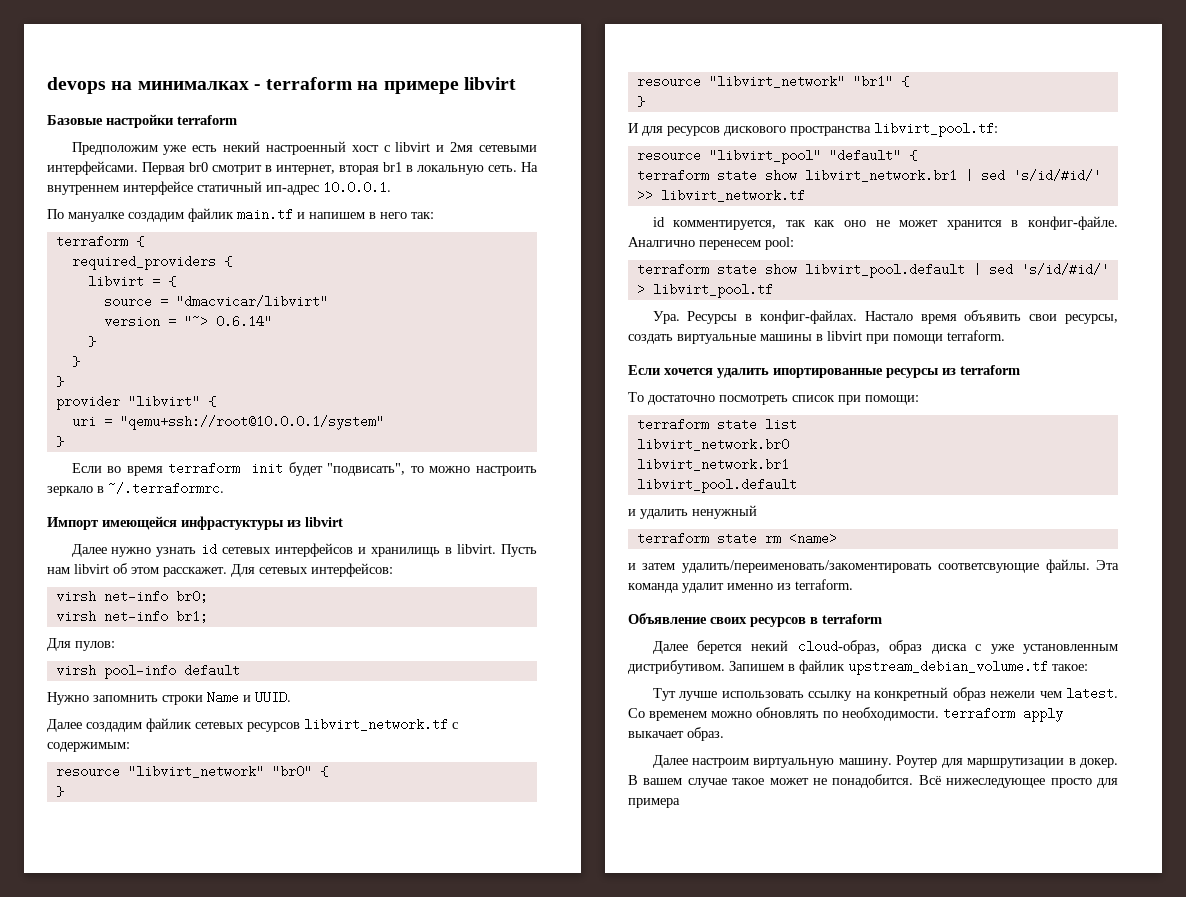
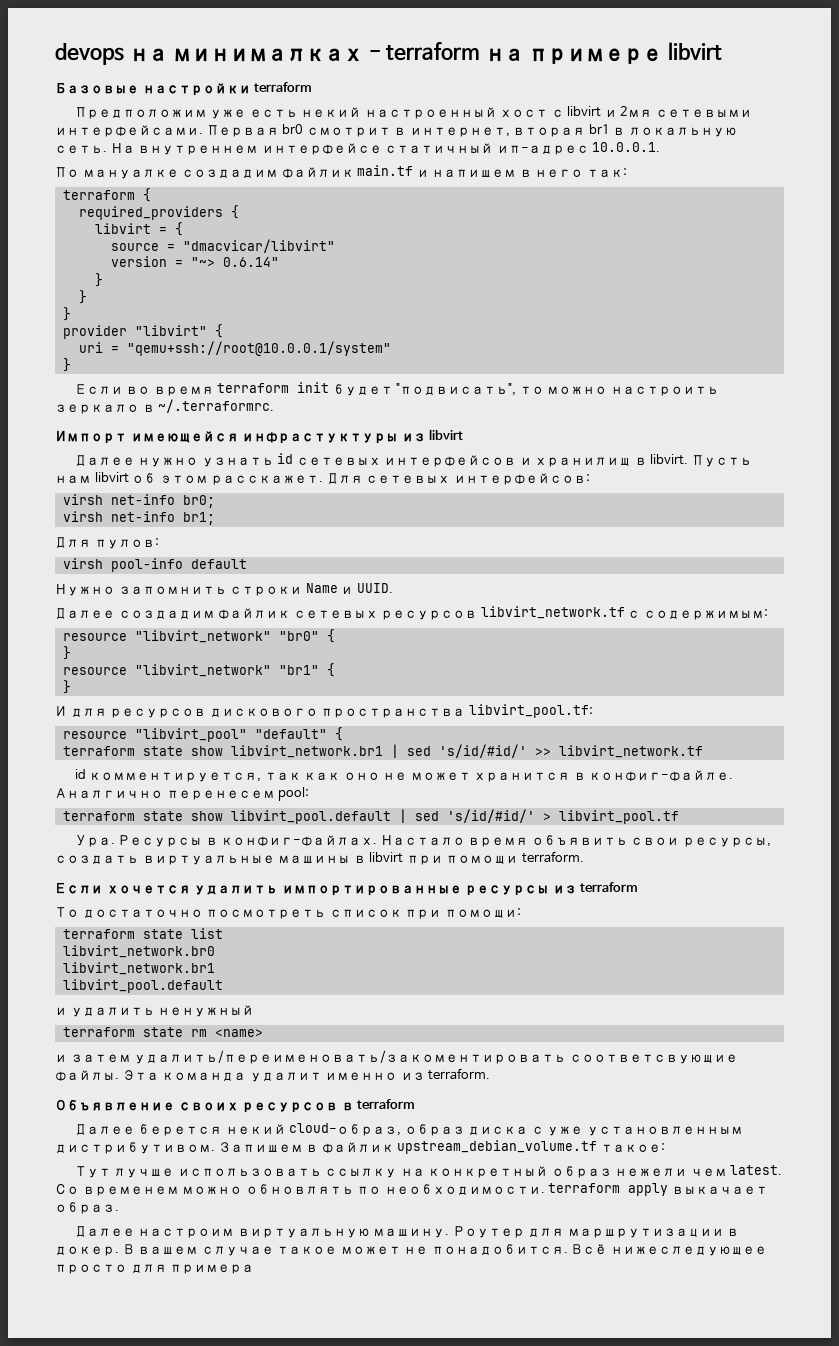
[371,547,441,557] хранилищь -> [535,457,632,467] хранилищ
[773,368,883,378] ипортированные -> [281,885,462,896] импортированные

